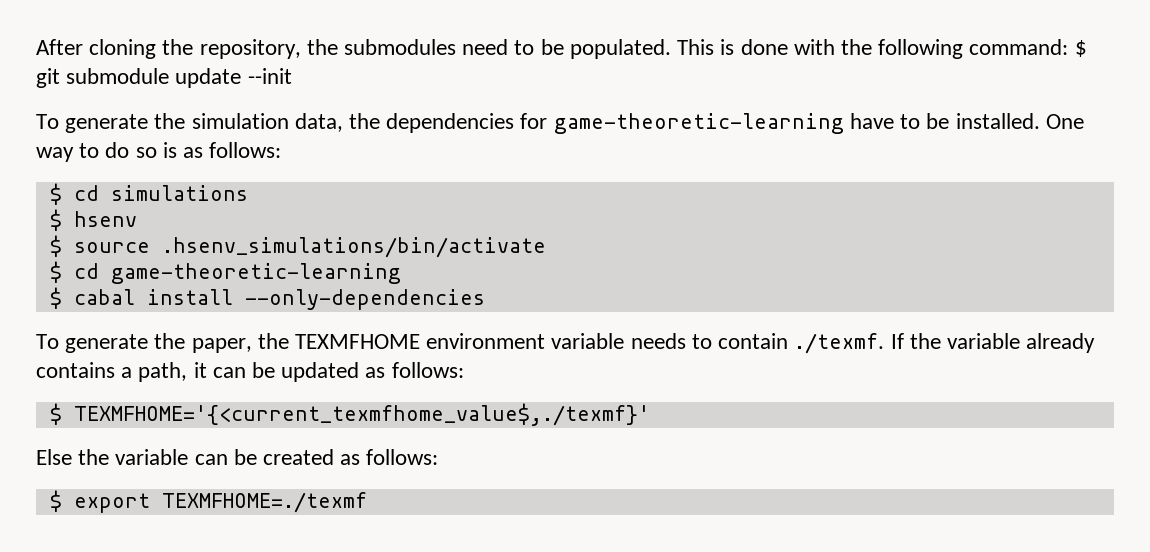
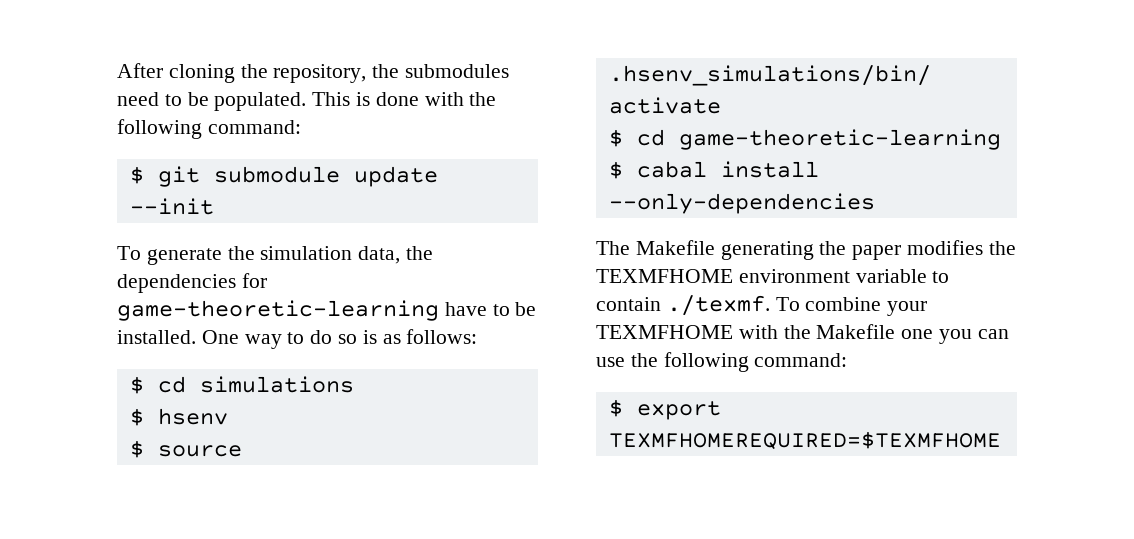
(1069, 47) none -> (301, 127) //
[36,333,252,353] To generate the paper, -> [596,240,984,260] The Makefile generating the paper modifies
[630,333,686,349] needs -> (927, 276) none
[890,333,1096,353] [36,362,464,382] [49,403,650,426] [36,449,439,465] If the variable already contains a path, it can be updated as follows: // $ TEXMFHOME='{<current_texmfhome_value$,./texmf}' // Else the variable can be created as follows: -> [775,297,928,316] [596,324,1009,344] [596,352,848,372] To combine your TEXMFHOME with the Makefile one you can use the following command:
[161,492,367,513] TEXMFHOME=./texmf -> [608,431,1001,450] TEXMFHOMEREQUIRED=$TEXMFHOME

